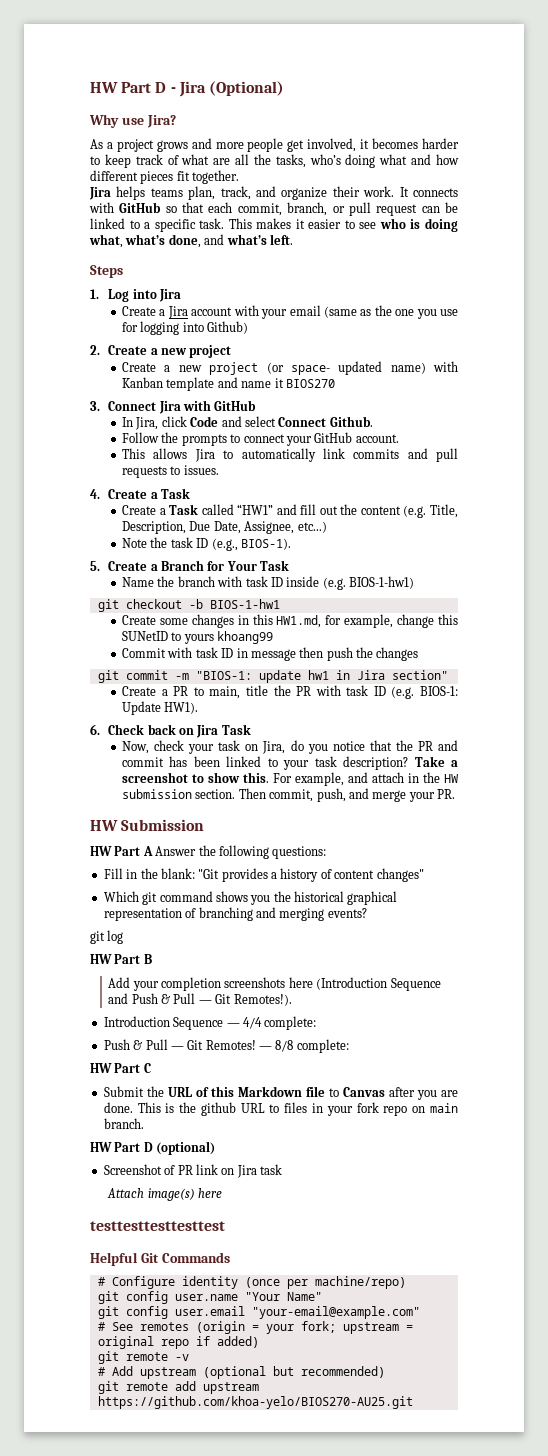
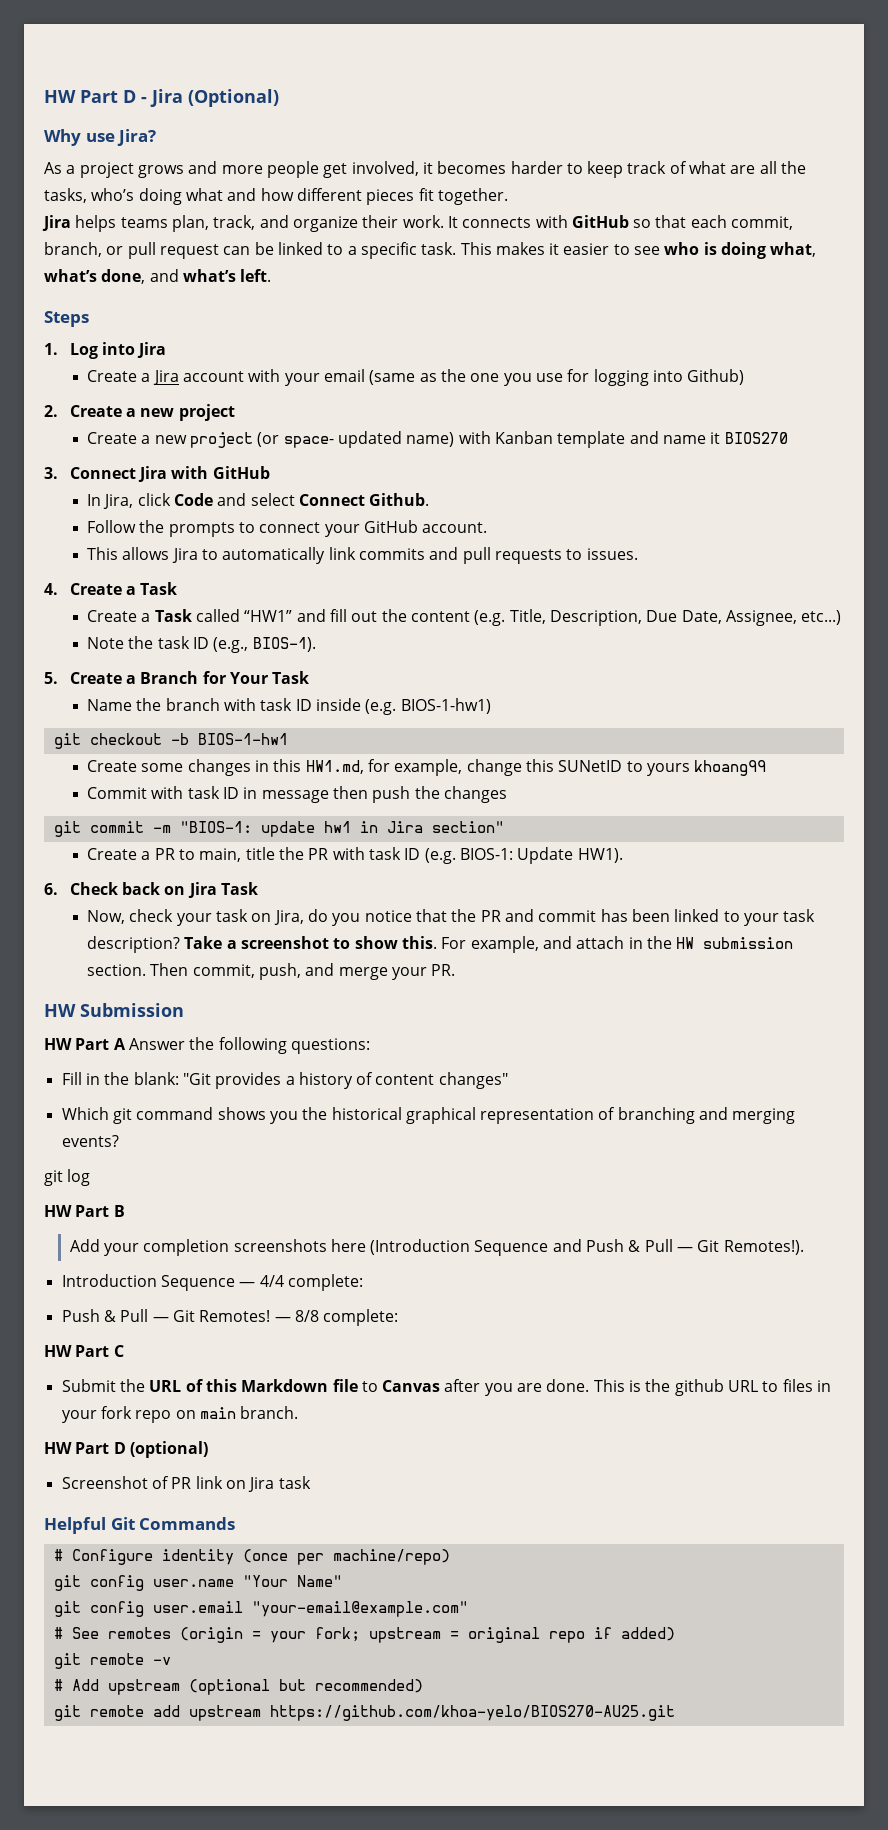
[107,1188,223,1201] [90,1221,225,1231] // Attach image(s) here // testtesttesttesttest -> (311, 1482) none

